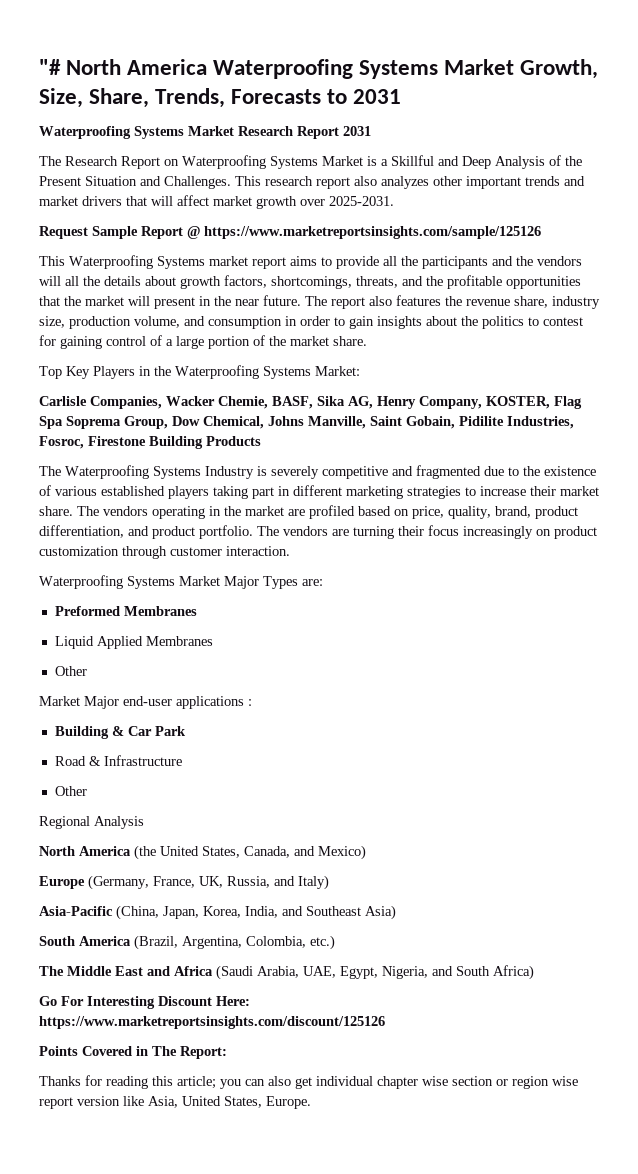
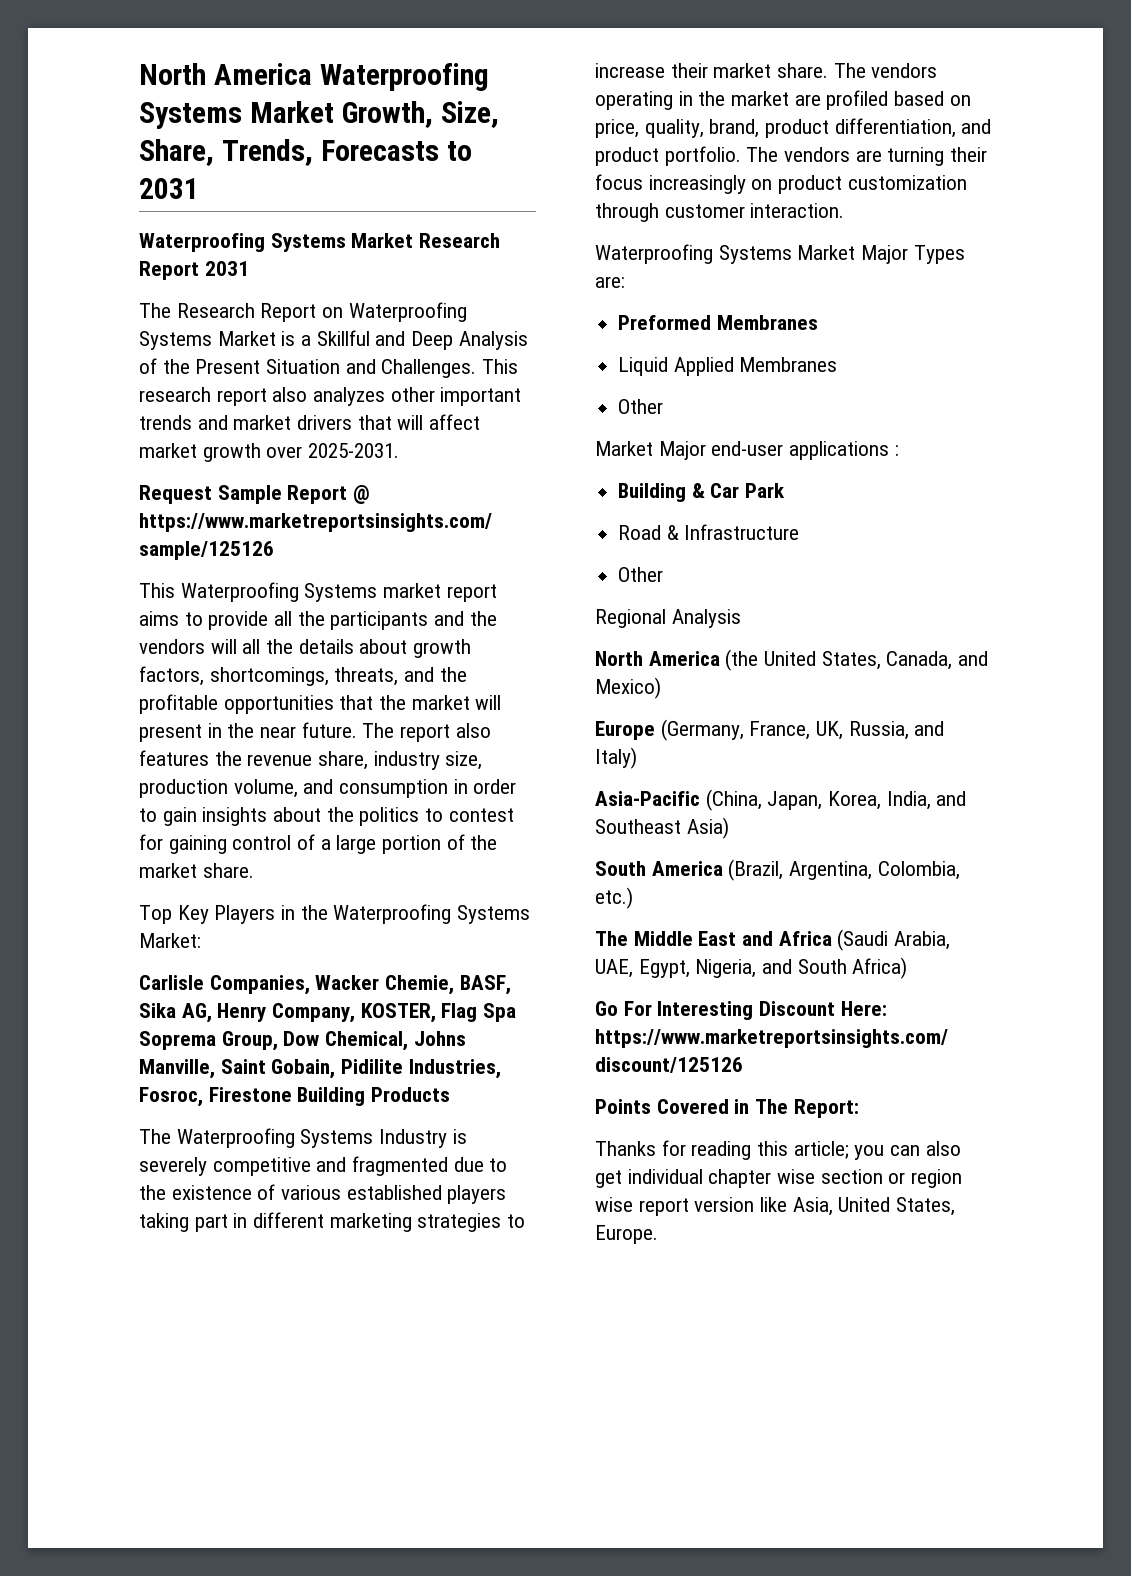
[39,59,61,75] "# -> (139, 74) none

